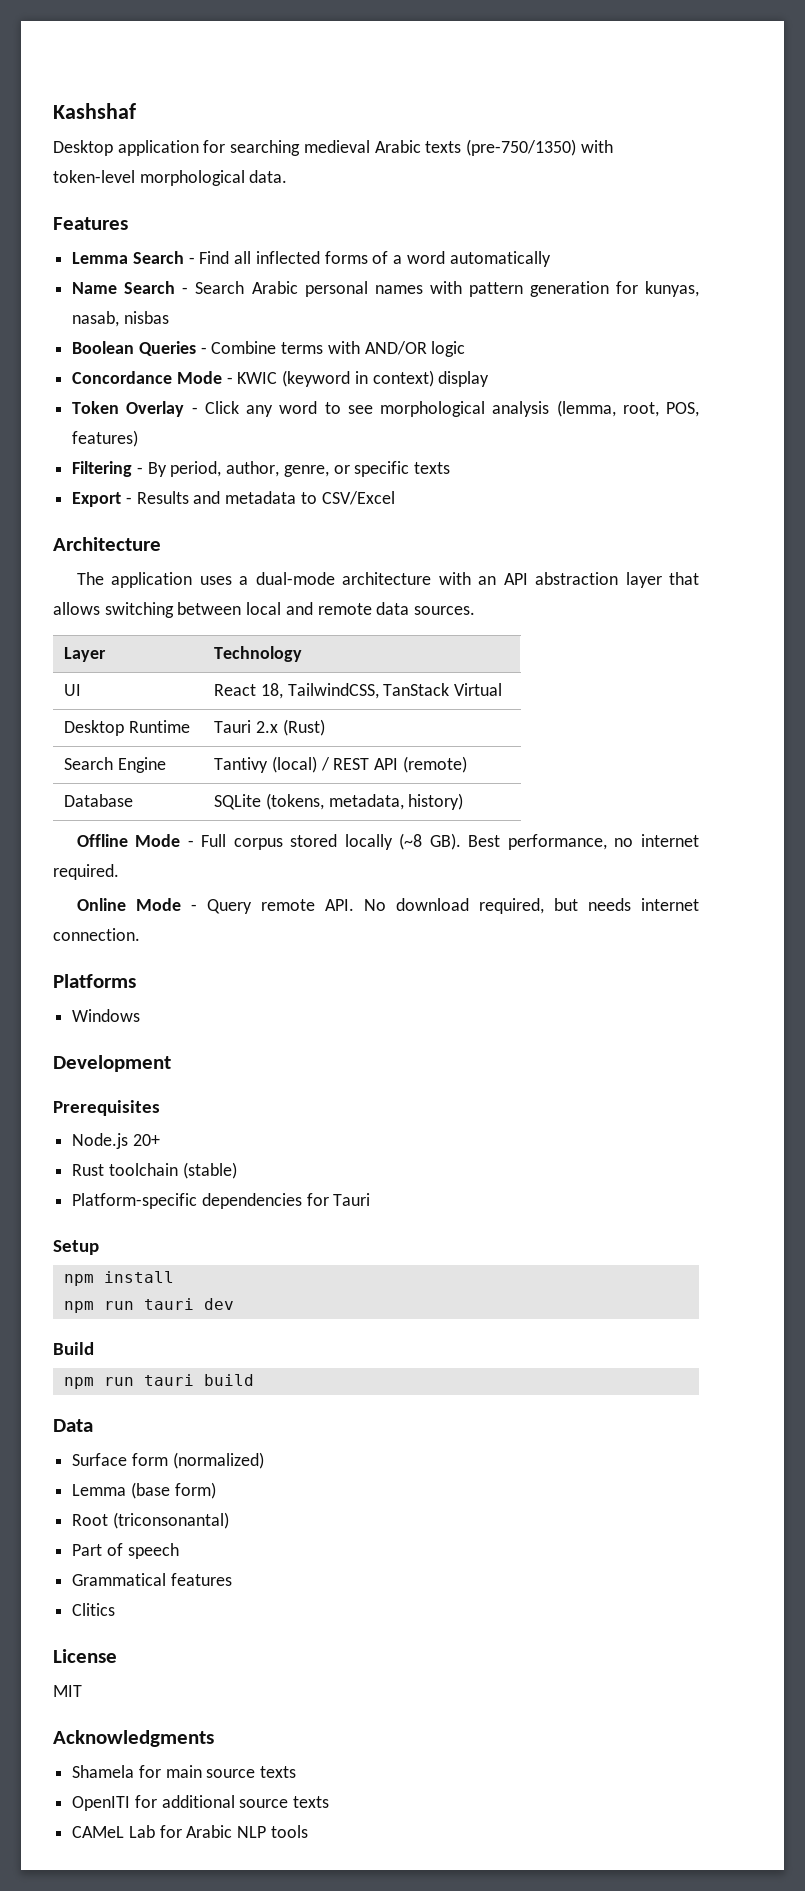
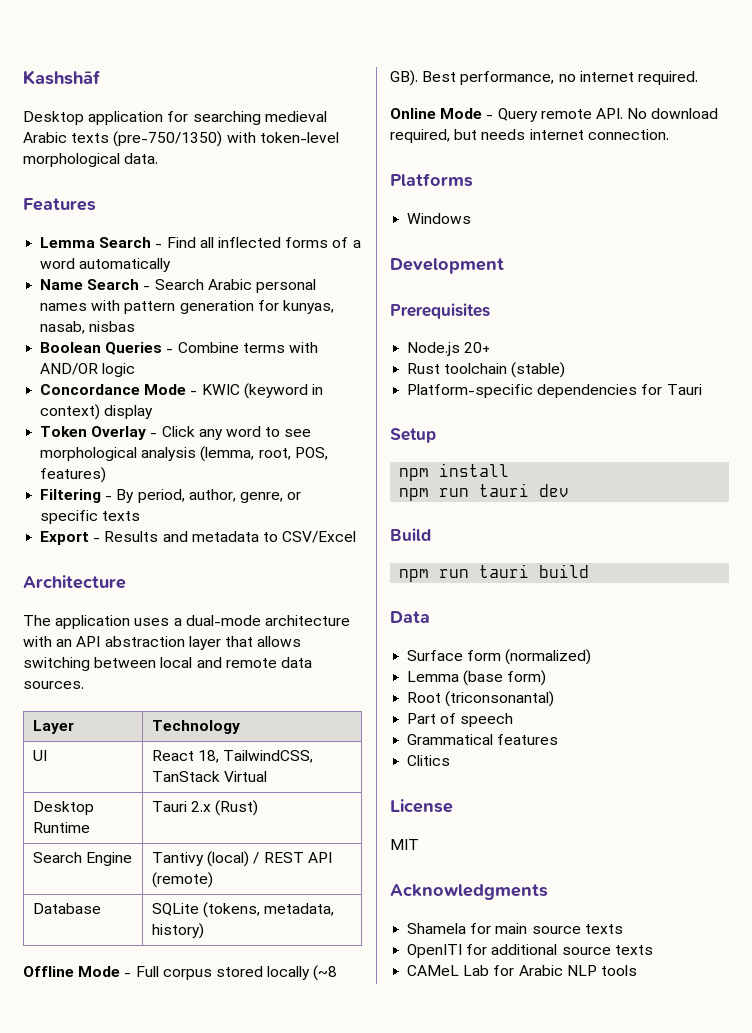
[53,103,136,119] Kashshaf -> [23,70,101,85] Kashshāf

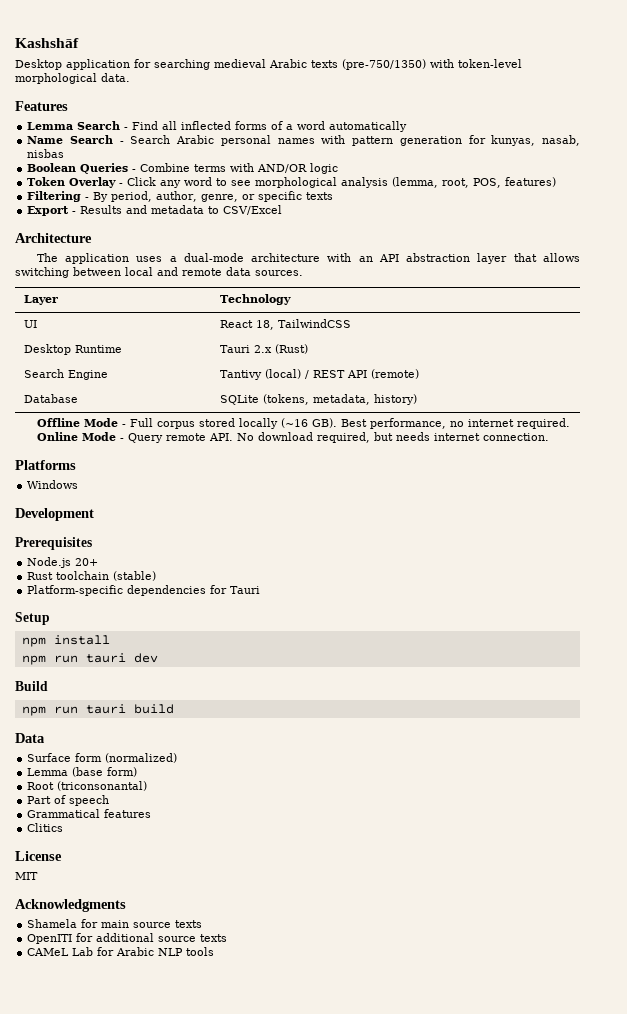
[40,383,323,399] [40,404,154,420] // Concordance Mode - KWIC (keyword in context) display -> (339, 168) none
[223,750,314,763] [152,771,268,782] TailwindCSS, TanStack Virtual -> [277,319,351,328] TailwindCSS
[313,965,338,981] (~8 -> [280,418,308,428] (~16

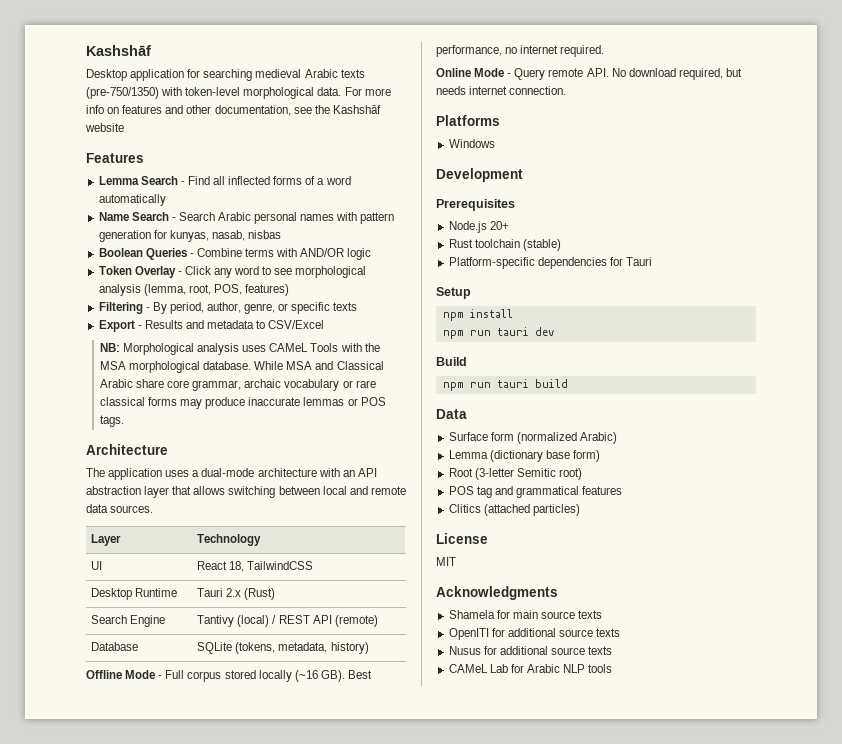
(130, 77) none -> [344,87,391,96] [86,105,381,116] [85,123,124,132] For more info on features and other documentation, see the Kashshāf website
(283, 210) none -> [99,343,380,355] [99,361,384,373] [99,379,376,391] [99,397,386,409] [99,415,124,427] // NB: Morphological analysis uses CAMeL Tools with the MSA morphological database. While MSA and Classical Arabic share core grammar, archaic vocabulary or rare classical forms may produce inaccurate lemmas or POS tags.
[105,753,178,763] [27,767,104,777] (normalized) // Lemma (base -> [516,432,617,444] [448,450,570,462] (normalized Arabic) // Lemma (dictionary base
[57,781,148,791] [27,795,110,806] [27,809,101,818] (triconsonantal) // Part of speech // Grammatical -> [474,468,582,480] [448,486,579,498] (3-letter Semitic root) // POS tag and grammatical
(64, 827) none -> [483,504,580,516] (attached particles)
(228, 938) none -> [448,646,613,655] // Nusus for additional source texts

